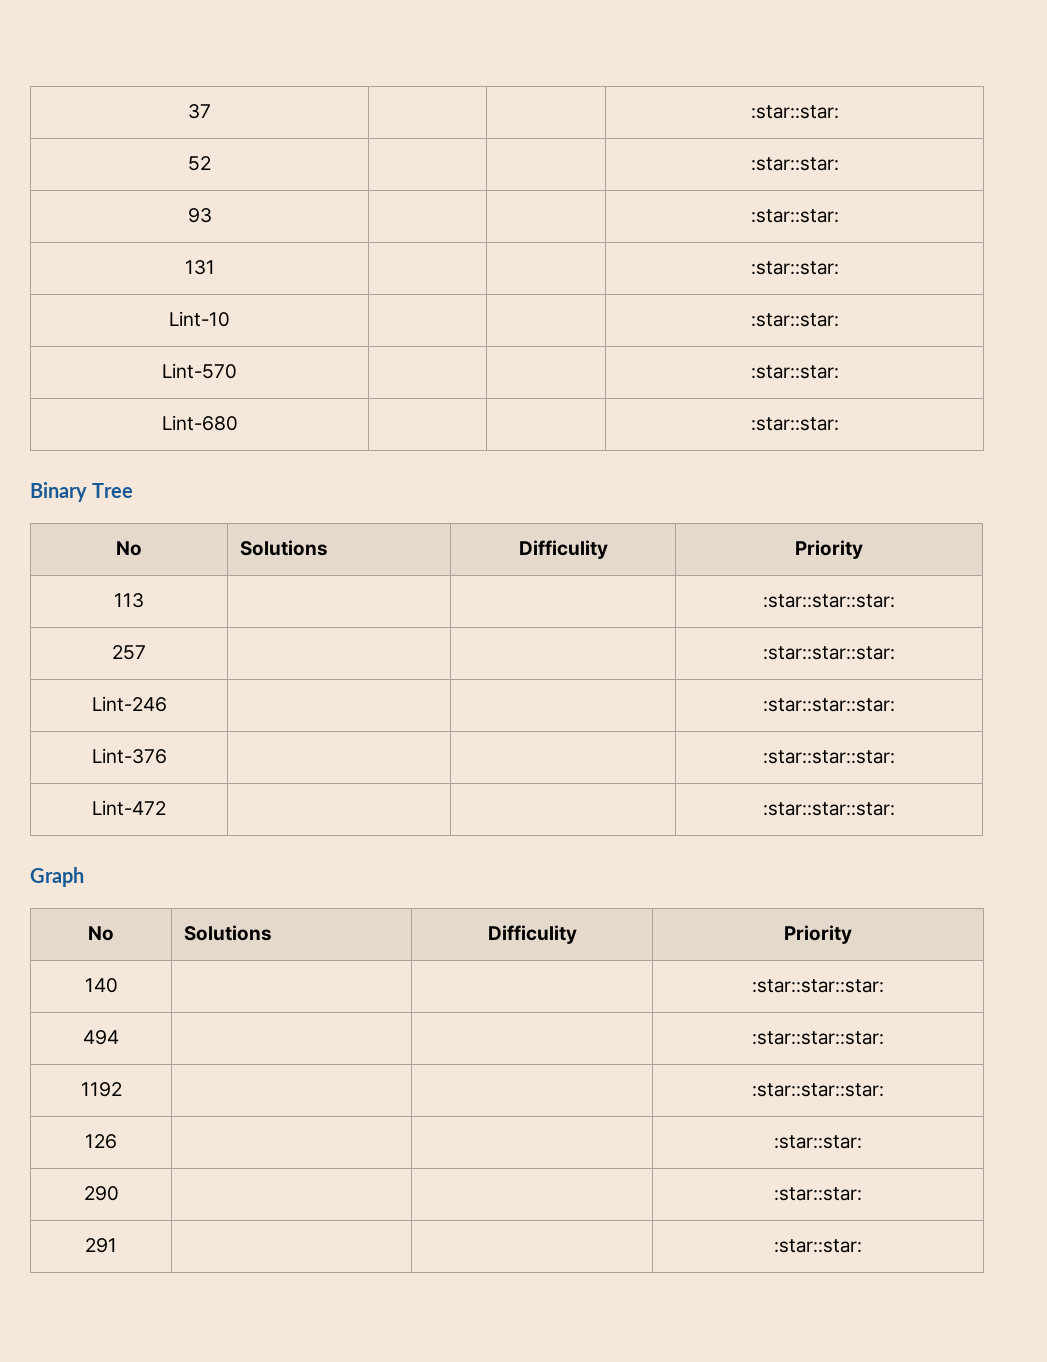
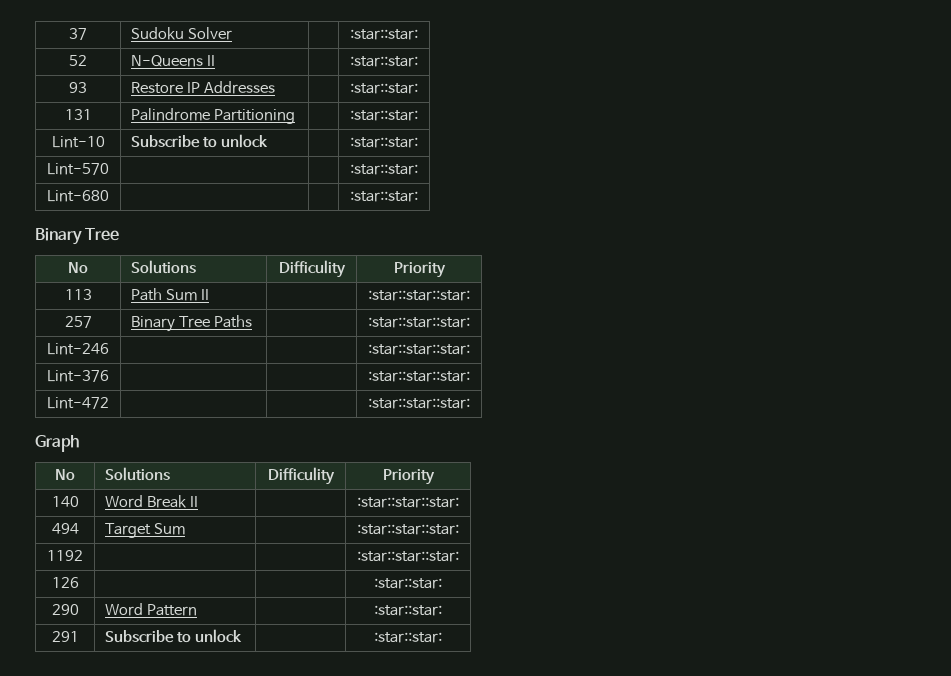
(211, 111) none -> [131,27,233,40] Sudoku Solver
(211, 163) none -> [131,55,216,67] N-Queens II
(212, 215) none -> [131,81,275,94] Restore IP Addresses
(215, 267) none -> [131,108,296,124] Palindrome Partitioning
(230, 319) none -> [131,134,268,148] Subscribe to unlock
(144, 600) none -> [131,288,209,301] Path Sum II
(146, 652) none -> [131,315,252,332] Binary Tree Paths
(118, 985) none -> [105,495,198,508] Word Break II
(119, 1037) none -> [105,523,186,538] Target Sum
(119, 1193) none -> [105,603,198,616] Word Pattern
(117, 1245) none -> [105,629,242,643] Subscribe to unlock

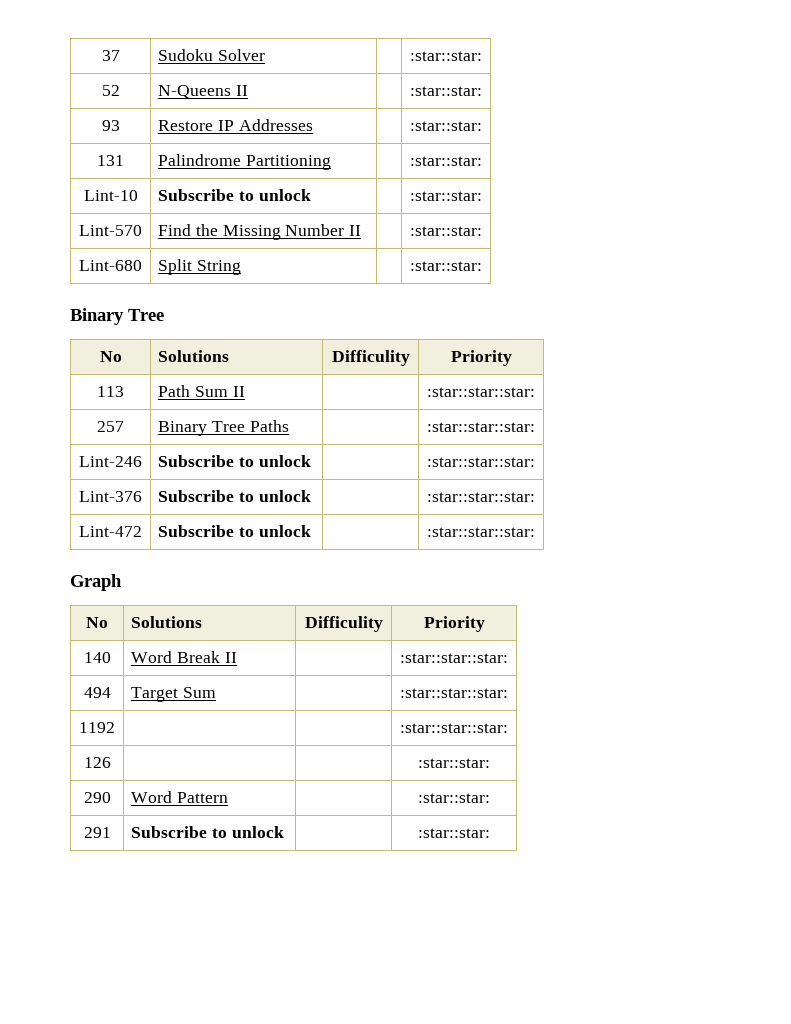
(109, 169) none -> [158,224,362,240] Find the Missing Number II
(109, 196) none -> [158,259,241,275] Split String
(109, 349) none -> [158,455,311,467] Subscribe to unlock
(109, 376) none -> [158,490,311,502] Subscribe to unlock
(109, 403) none -> [158,525,311,537] Subscribe to unlock

